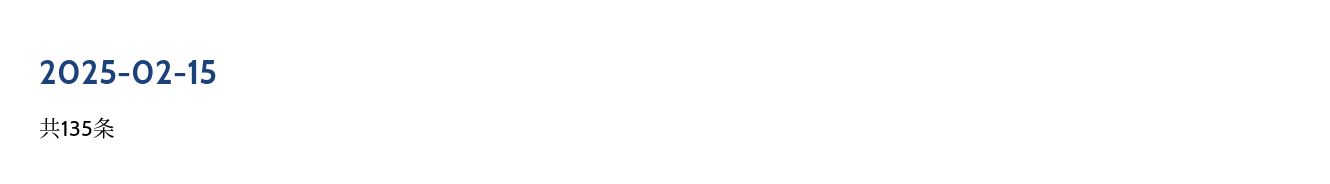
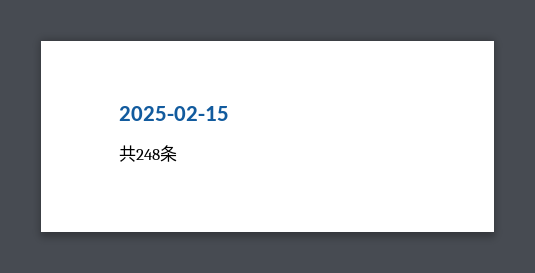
[61,121,93,136] 135 -> [136,149,160,160] 248

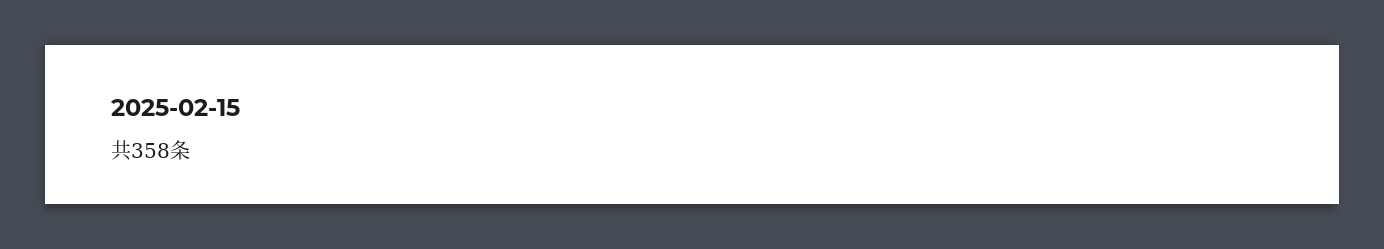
[136,149,160,160] 248 -> [131,143,170,158] 358

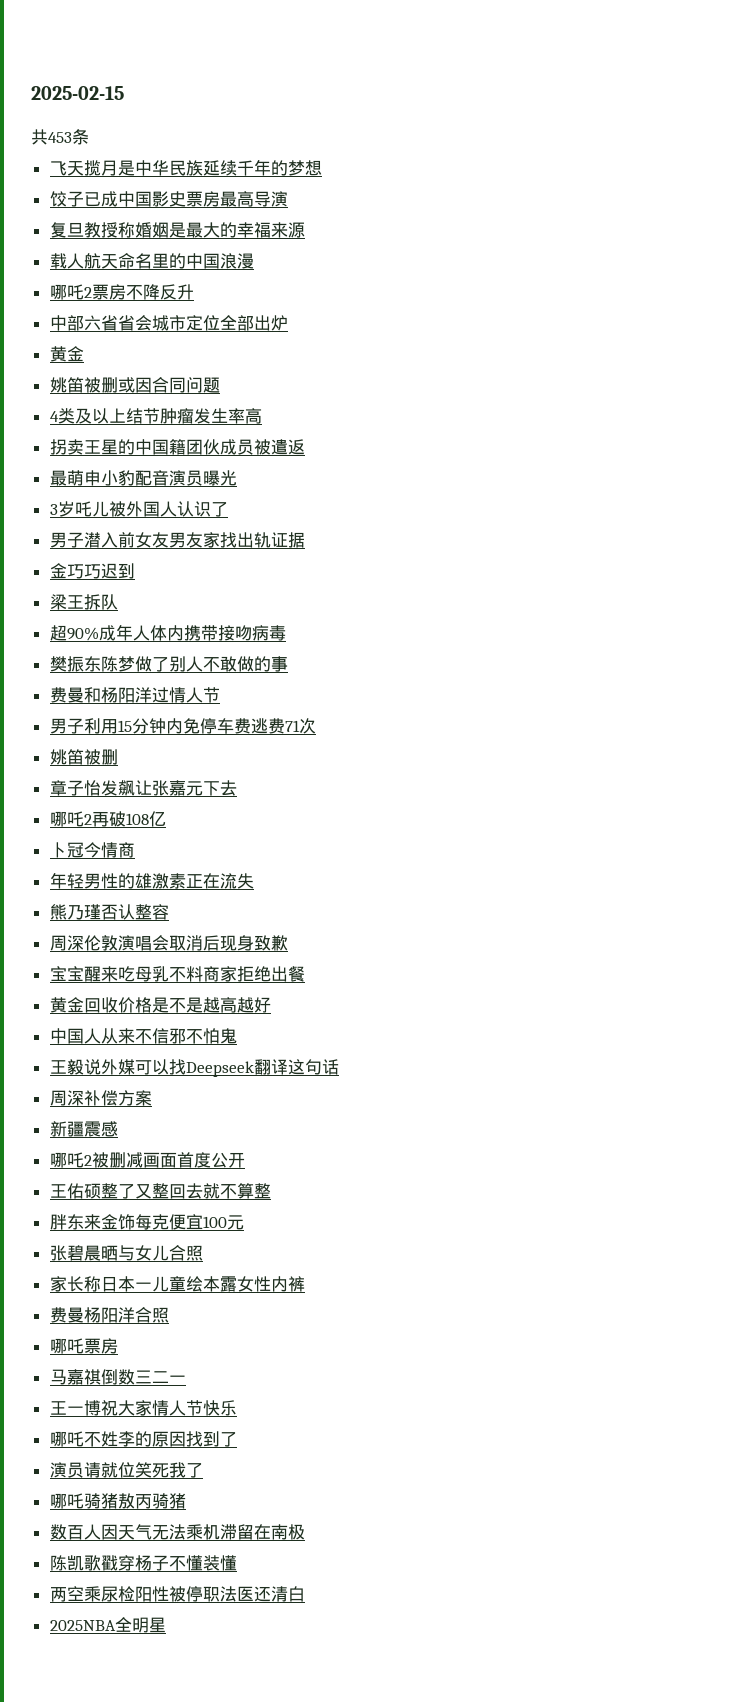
[131,143,170,158] 358 -> [48,132,72,143] 453
(190, 150) none -> [49,159,322,176] [49,191,288,207] [49,222,305,238] [49,253,254,269] [49,284,194,300] [49,315,288,331] [49,346,84,362] [49,377,220,393] [49,408,262,424] [49,439,305,455] [49,470,237,486] [49,501,228,517] [49,532,305,548] [49,563,135,579] [49,594,118,610] [49,624,286,641] [49,656,288,672] [49,687,220,703] [49,718,316,734] [49,749,118,765] [49,780,237,796] [49,811,166,827] [49,842,135,858] [49,872,254,889] [49,904,169,920] [49,935,288,951] [49,966,305,982] [49,997,271,1013] [49,1028,237,1044] [49,1059,339,1077] [49,1090,152,1106] [49,1121,118,1137] [49,1152,245,1168] [49,1183,271,1199] [49,1214,244,1230] [49,1245,203,1261] [49,1276,305,1292] [49,1307,169,1323] [49,1338,118,1354] [49,1369,186,1385] [49,1400,237,1416] [49,1431,237,1447] [49,1462,203,1478] [49,1493,186,1509] [49,1524,305,1540] [49,1555,237,1571] [49,1586,305,1602] [49,1617,166,1633] // 飞天揽月是中华民族延续千年的梦想 // 饺子已成中国影史票房最高导演 // 复旦教授称婚姻是最大的幸福来源 // 载人航天命名里的中国浪漫 // 哪吒2票房不降反升 // 中部六省省会城市定位全部出炉 // 黄金 // 姚笛被删或因合同问题 // 4类及以上结节肿瘤发生率高 // 拐卖王星的中国籍团伙成员被遣返 // 最萌申小豹配音演员曝光 // 3岁吒儿被外国人认识了 // 男子潜入前女友男友家找出轨证据 // 金巧巧迟到 // 梁王拆队 // 超90%成年人体内携带接吻病毒 // 樊振东陈梦做了别人不敢做的事 // 费曼和杨阳洋过情人节 // 男子利用15分钟内免停车费逃费71次 // 姚笛被删 // 章子怡发飙让张嘉元下去 // 哪吒2再破108亿 // 卜冠今情商 // 年轻男性的雄激素正在流失 // 熊乃瑾否认整容 // 周深伦敦演唱会取消后现身致歉 // 宝宝醒来吃母乳不料商家拒绝出餐 // 黄金回收价格是不是越高越好 // 中国人从来不信邪不怕鬼 // 王毅说外媒可以找Deepseek翻译这句话 // 周深补偿方案 // 新疆震感 // 哪吒2被删减画面首度公开 // 王佑硕整了又整回去就不算整 // 胖东来金饰每克便宜100元 // 张碧晨晒与女儿合照 // 家长称日本一儿童绘本露女性内裤 // 费曼杨阳洋合照 // 哪吒票房 // 马嘉祺倒数三二一 // 王一博祝大家情人节快乐 // 哪吒不姓李的原因找到了 // 演员请就位笑死我了 // 哪吒骑猪敖丙骑猪 // 数百人因天气无法乘机滞留在南极 // 陈凯歌戳穿杨子不懂装懂 // 两空乘尿检阳性被停职法医还清白 // 2025NBA全明星

